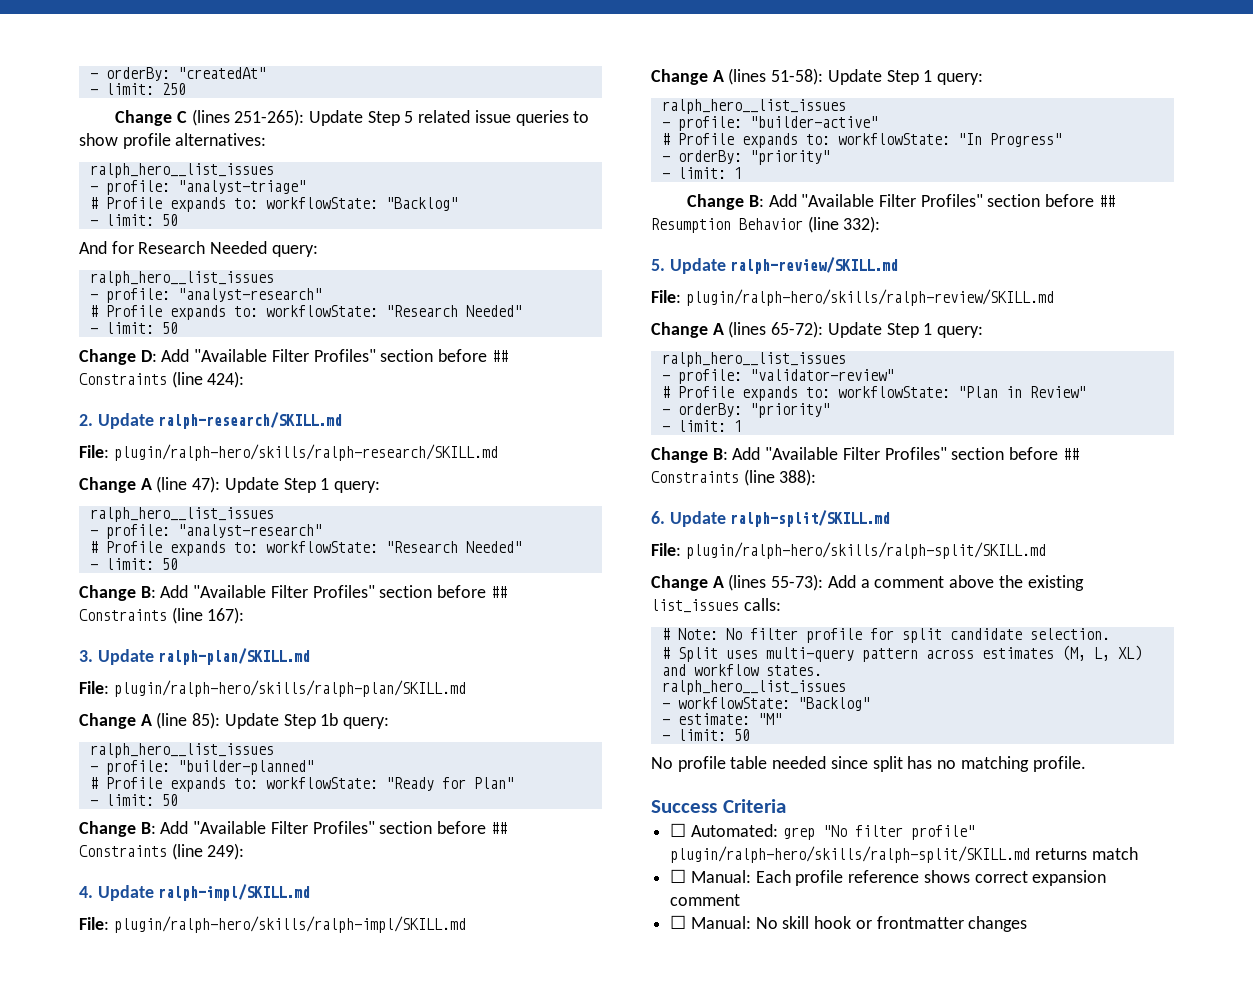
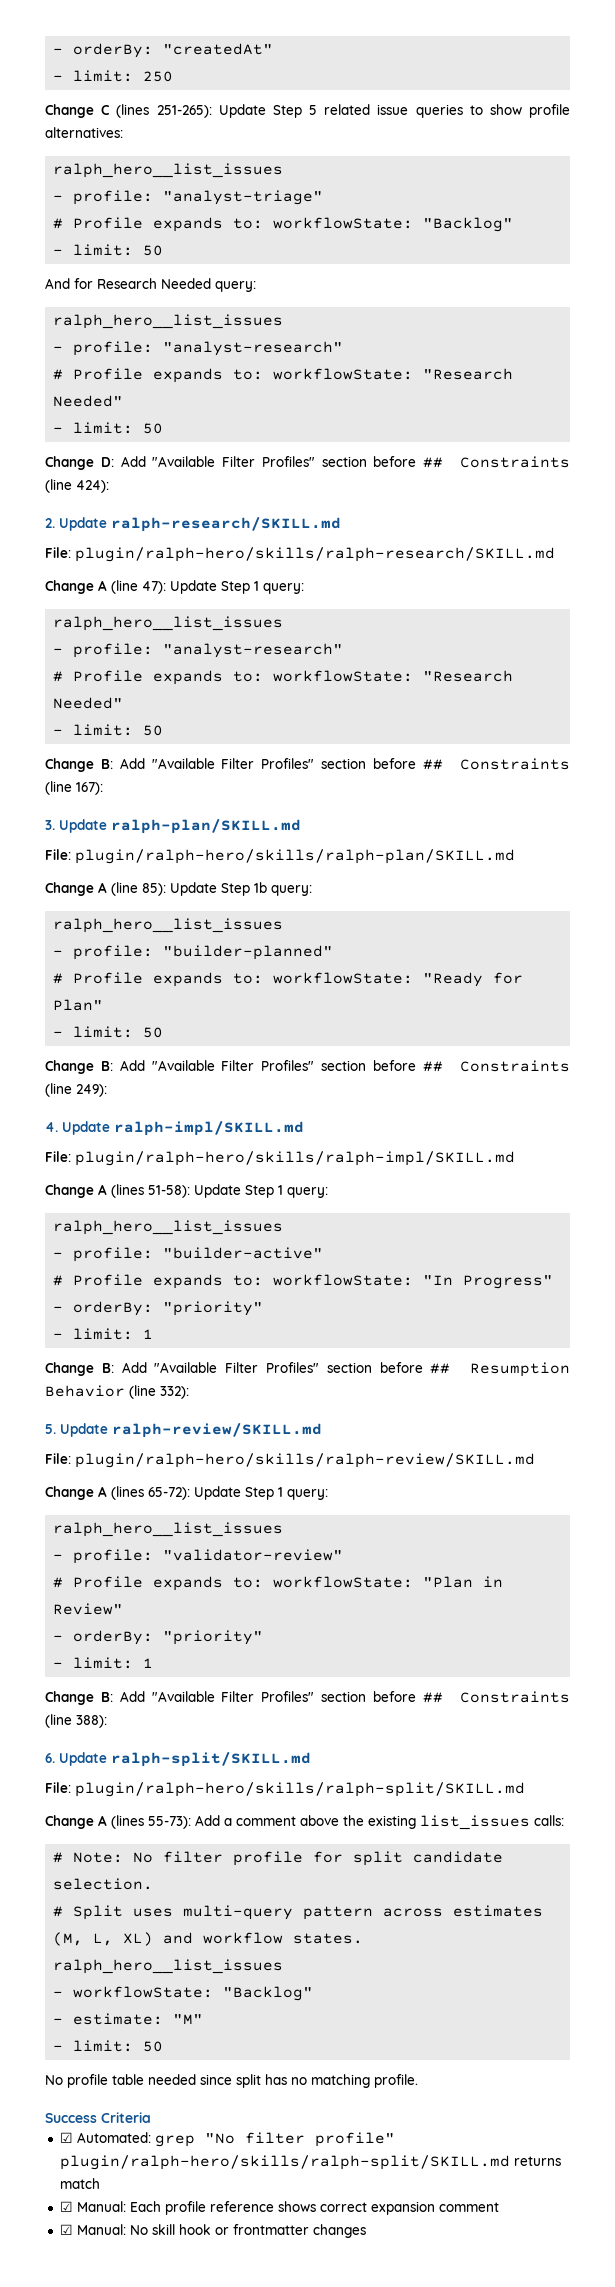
[670,823,687,837] ☐ -> [59,2132,73,2143] ☑
[670,869,687,883] ☐ -> [59,2201,73,2212] ☑
[670,915,687,929] ☐ -> [59,2224,73,2235] ☑

